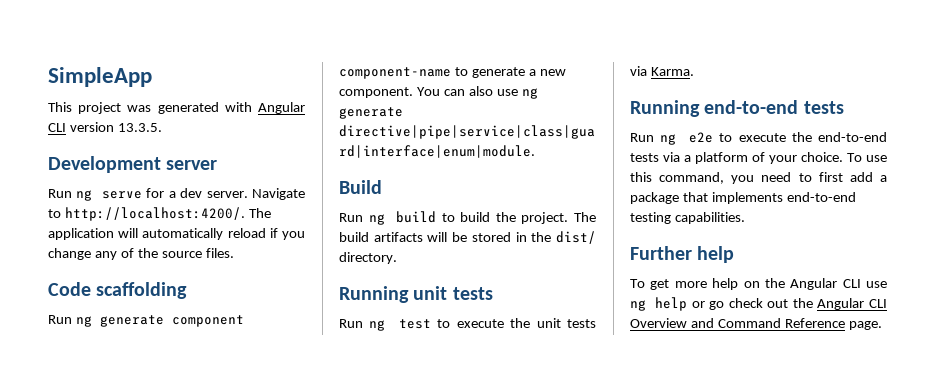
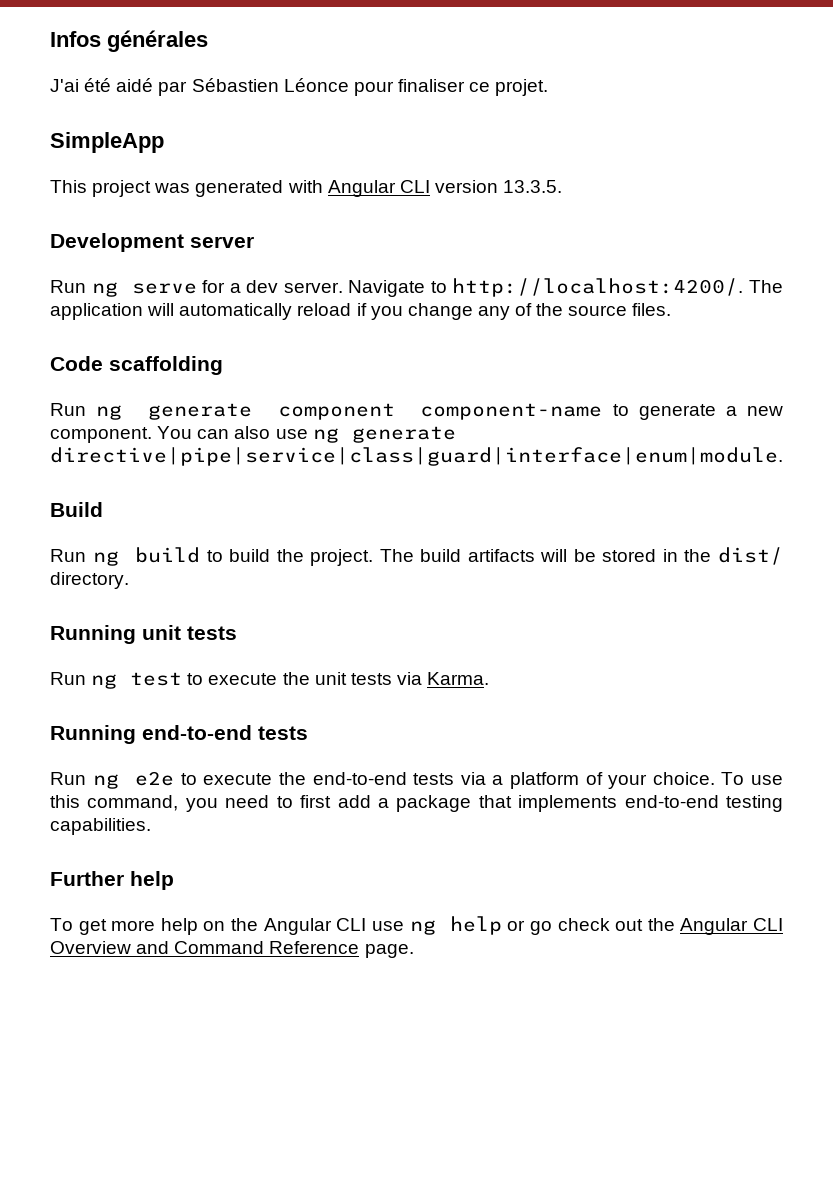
(48, 77) none -> [50,30,208,52] [50,78,549,96] Infos générales // J'ai été aidé par Sébastien Léonce pour finaliser ce projet. //

